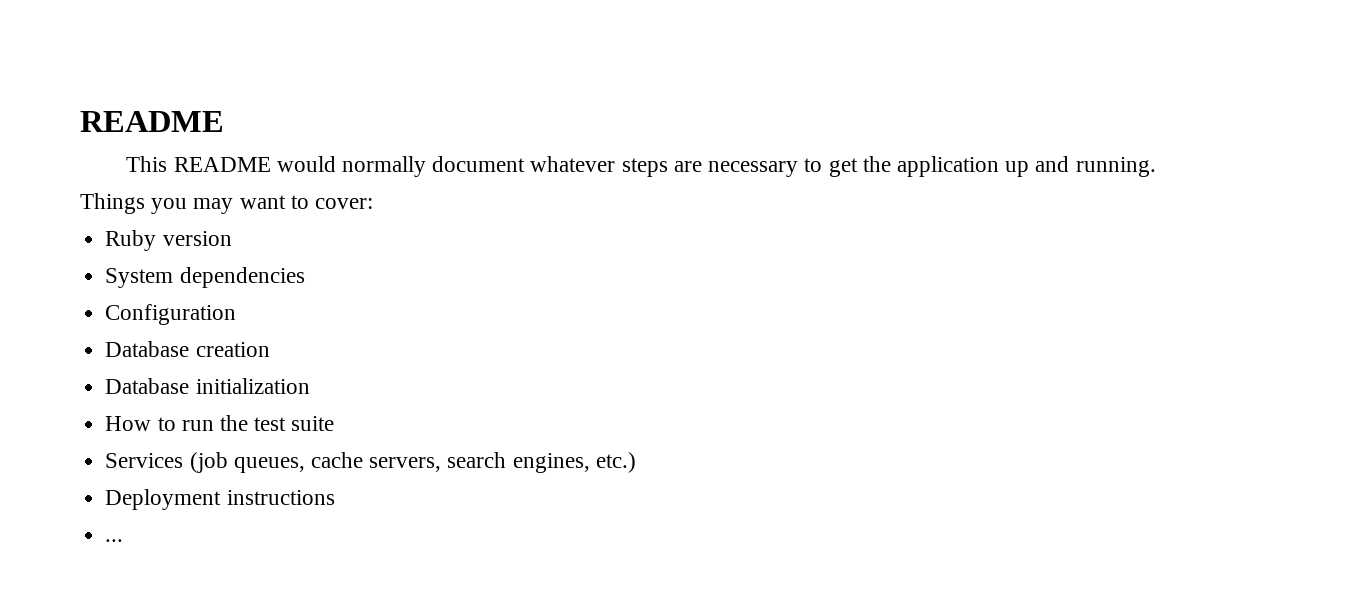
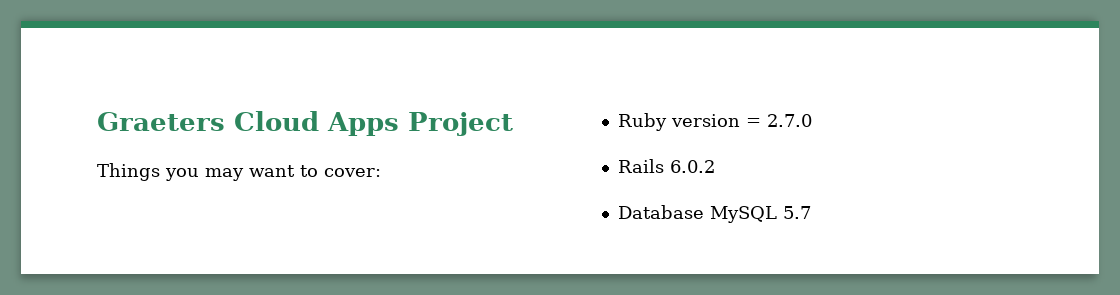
[80,111,224,132] [126,156,1156,177] README // This README would normally document whatever steps are necessary to get the application up and running. -> [97,111,513,136] Graeters Cloud Apps Project
[105,267,305,288] [105,304,237,325] [105,341,270,357] [105,378,310,394] [105,415,335,431] [105,452,636,473] [105,489,335,510] [105,539,124,542] // System dependencies // Configuration // Database creation // Database initialization // How to run the test suite // Services (job queues, cache servers, search engines, etc.) // Deployment instructions // ... -> [745,114,812,127] [617,159,715,173] [617,205,811,223] = 2.7.0 // Rails 6.0.2 // Database MySQL 5.7

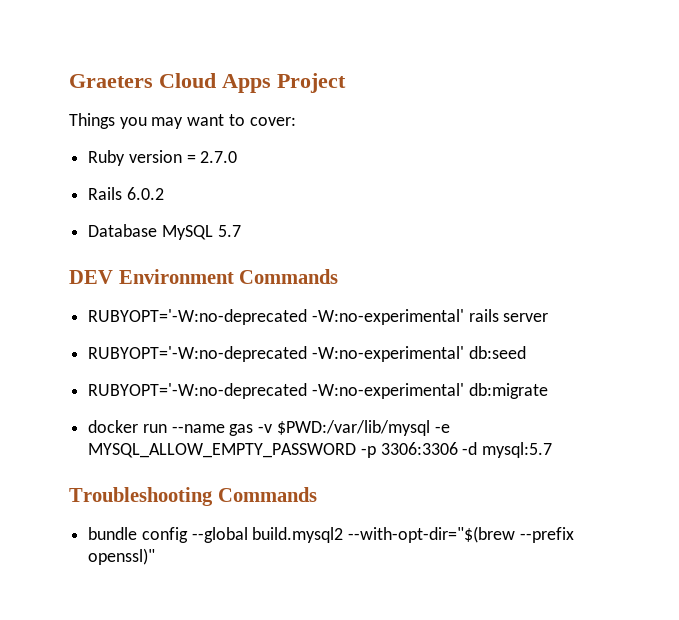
(811, 212) none -> [69,269,339,284] [88,309,549,325] [88,346,526,362] [88,383,548,399] [88,420,450,436] [88,442,553,458] [69,487,317,506] [88,526,574,543] [88,548,156,565] // DEV Environment Commands // RUBYOPT='-W:no-deprecated -W:no-experimental' rails server // RUBYOPT='-W:no-deprecated -W:no-experimental' db:seed // RUBYOPT='-W:no-deprecated -W:no-experimental' db:migrate // docker run --name gas -v $PWD:/var/lib/mysql -e MYSQL_ALLOW_EMPTY_PASSWORD -p 3306:3306 -d mysql:5.7 // Troubleshooting Commands // bundle config --global build.mysql2 --with-opt-dir="$(brew --prefix openssl)"

